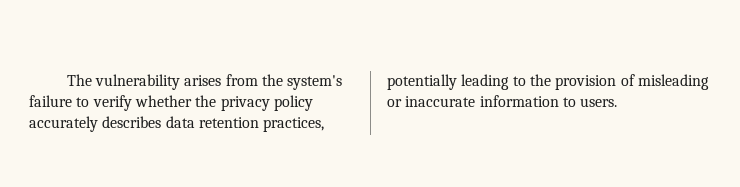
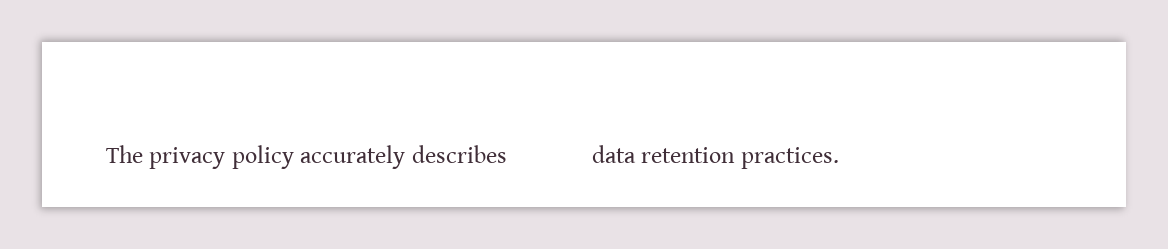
[94,74,343,90] [29,95,217,111] vulnerability arises from the system's failure to verify whether the -> (143, 154) none
[263,117,325,132] [387,74,709,90] [387,95,618,107] practices, potentially leading to the provision of misleading or inaccurate information to users. -> [740,147,839,169] practices.

